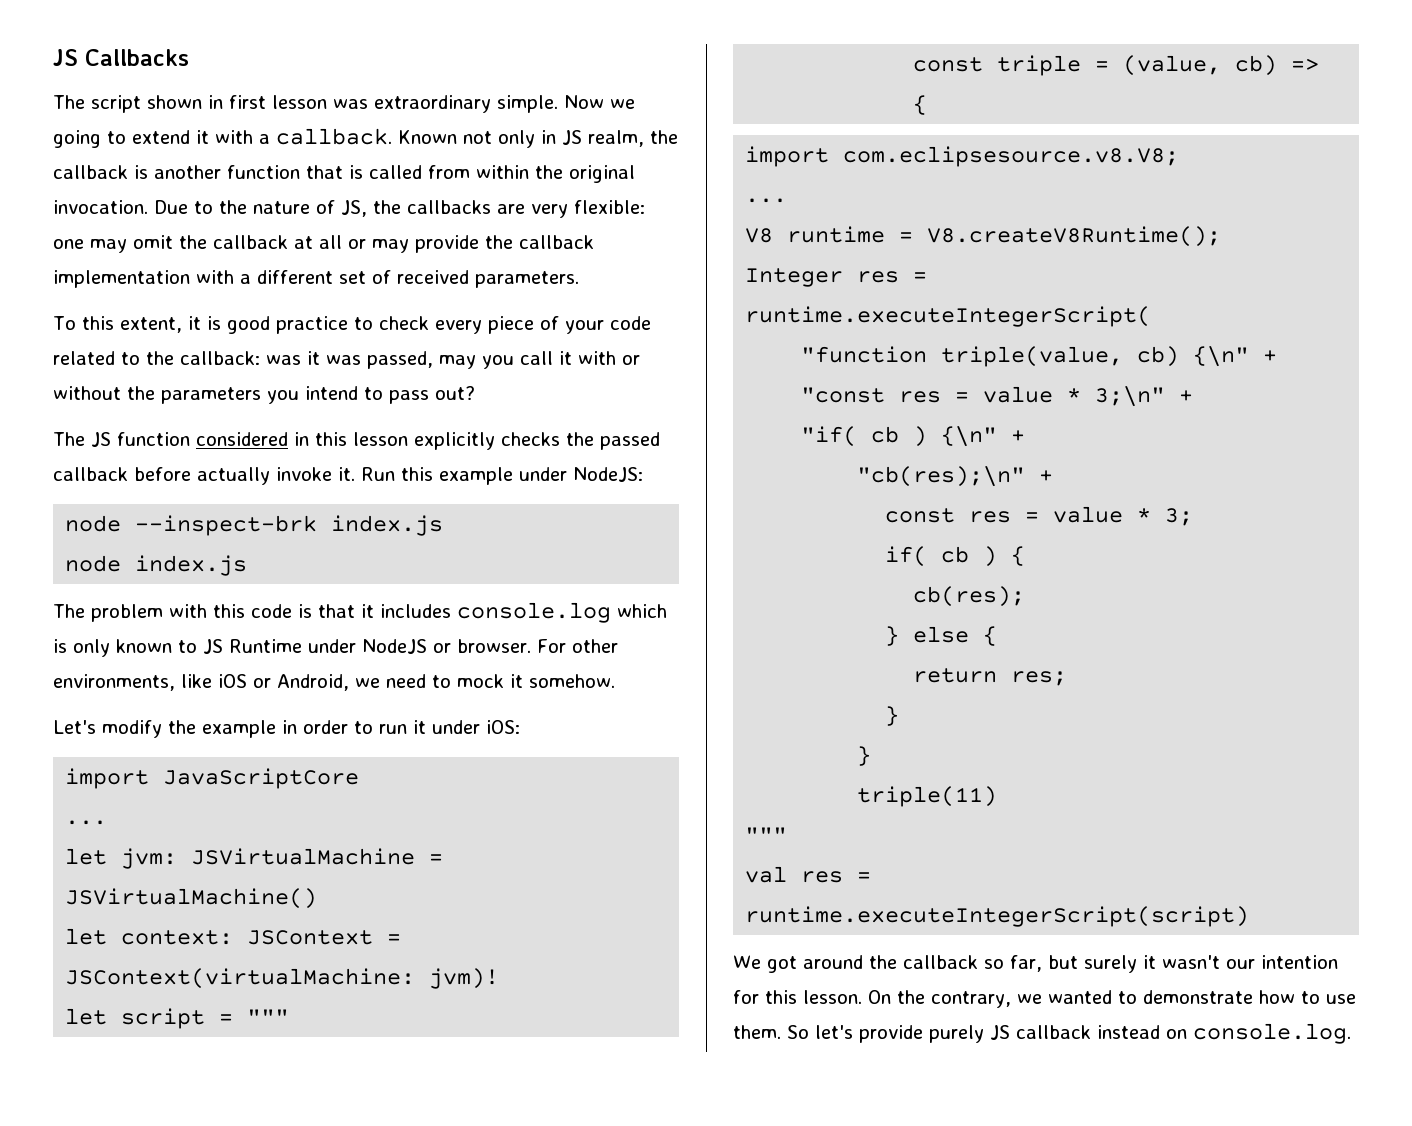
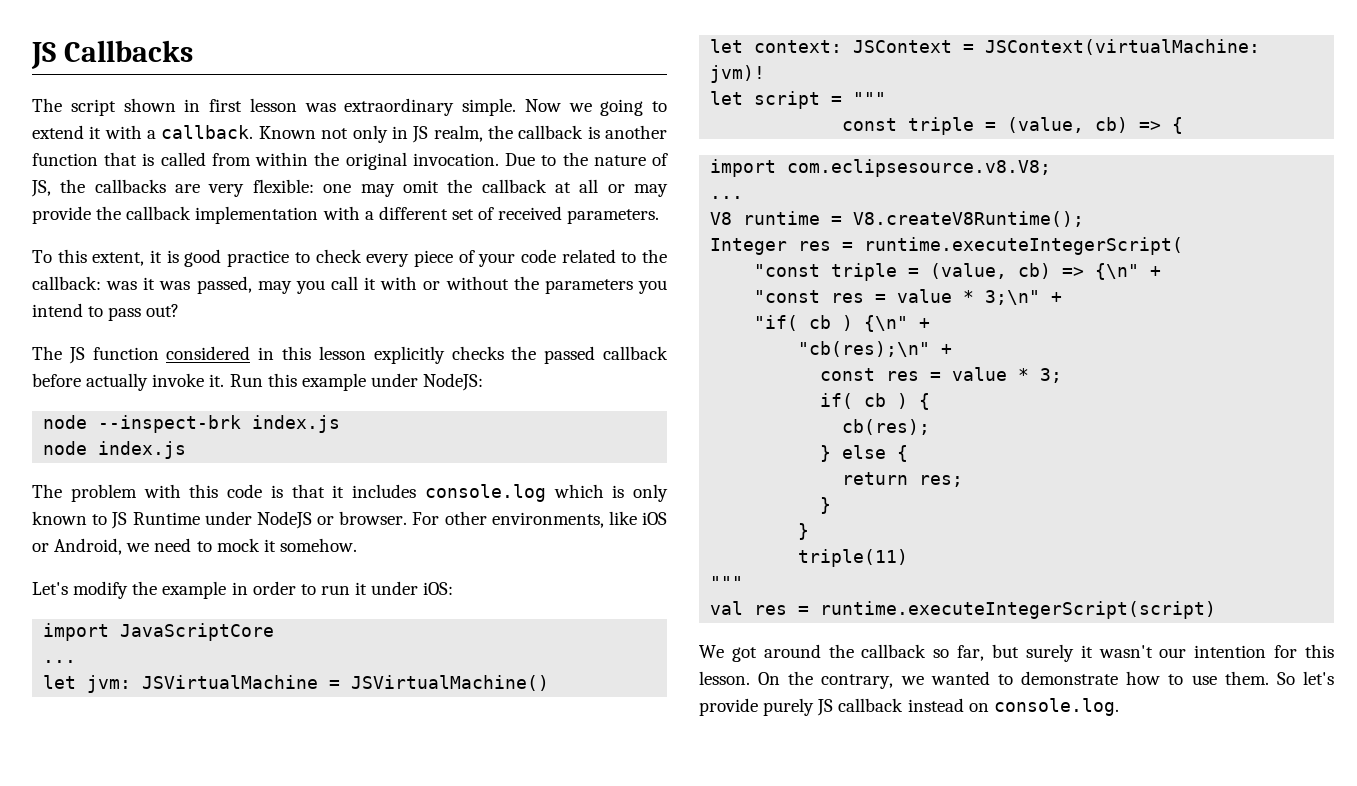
[801,346,1180,367] "function triple(value, cb) -> [754,263,1085,281] "const triple = (value, cb) =>

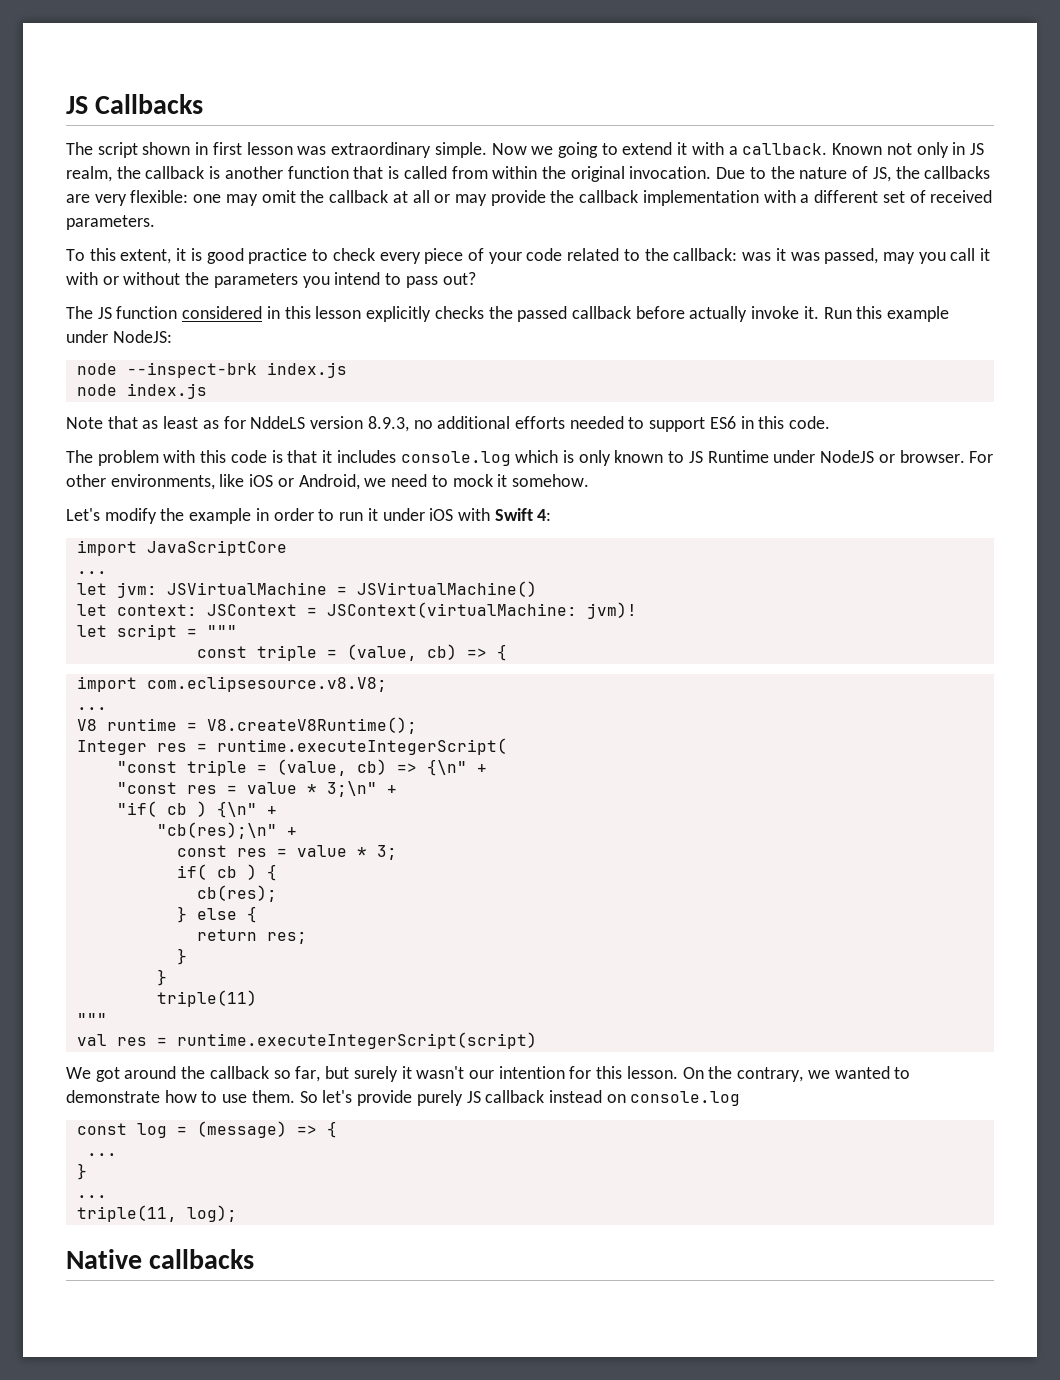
(187, 450) none -> [66,416,831,432] // Note that as least as for NddeLS version 8.9.3, no additional efforts needed to support ES6 in this code.
[423,582,454,595] iOS: -> [429,508,552,521] iOS with Swift 4:
[993,698,1119,716] console.log. -> [630,1091,741,1106] [76,1121,337,1138] [86,1153,117,1156] [76,1163,87,1180] [76,1195,107,1198] [76,1205,237,1222] [66,1249,255,1269] console.log // const log = (message) => { // ... // } // ... // triple(11, log); // Native callbacks

